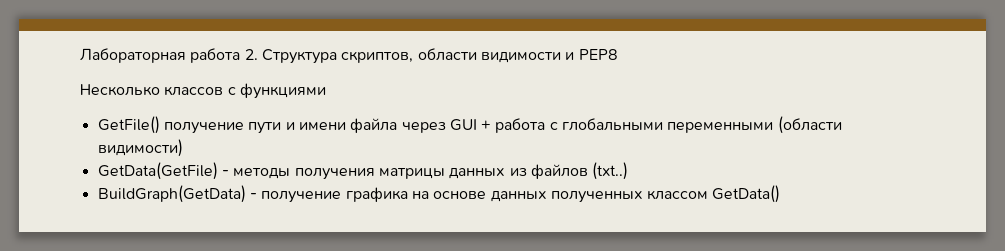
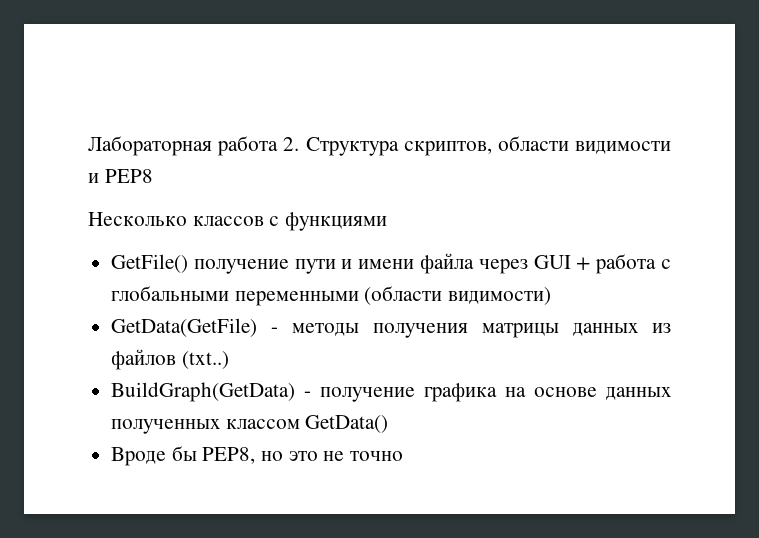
(781, 194) none -> [111,446,404,466] // Вроде бы PEP8, но это не точно

